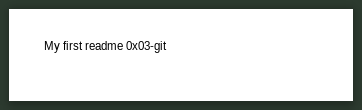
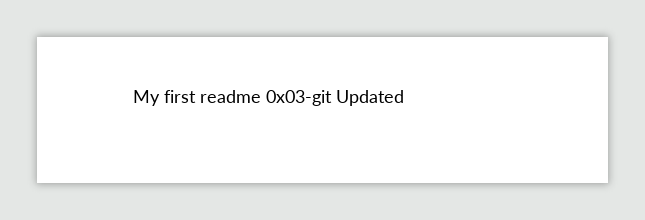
(168, 47) none -> [336,90,404,106] Updated

